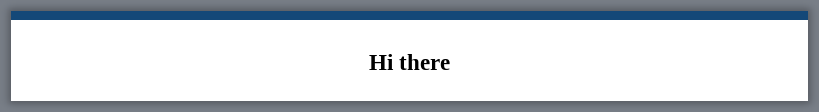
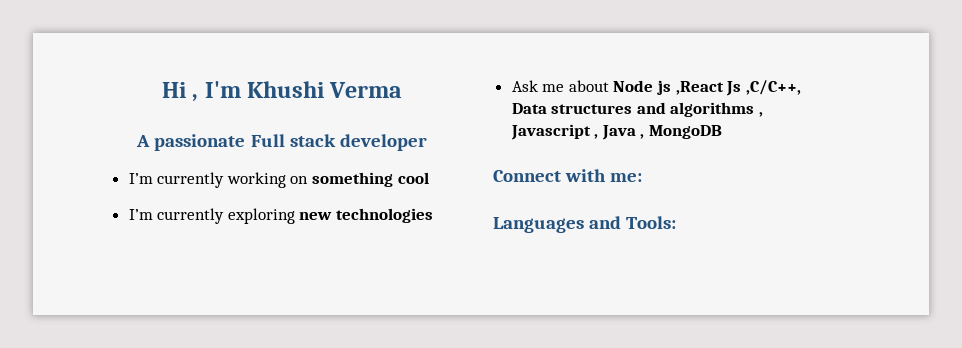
[399,54,451,70] there -> [192,81,403,102] [136,134,427,151] [128,172,429,188] [128,208,434,224] [511,80,801,96] [511,102,764,117] [510,124,723,140] [493,169,643,182] [493,216,677,233] , I'm Khushi Verma // A passionate Full stack developer // I’m currently working on something cool // I’m currently exploring new technologies // Ask me about Node js ,React Js ,C/C++, Data structures and algorithms , Javascript , Java , MongoDB // Connect with me: // Languages and Tools:

